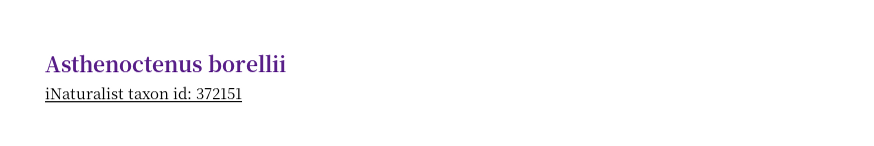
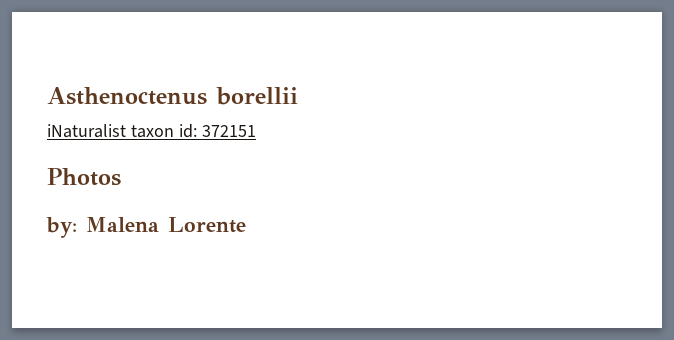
(244, 93) none -> [47,168,121,186] [46,217,246,238] // Photos // by: Malena Lorente

